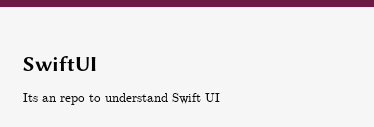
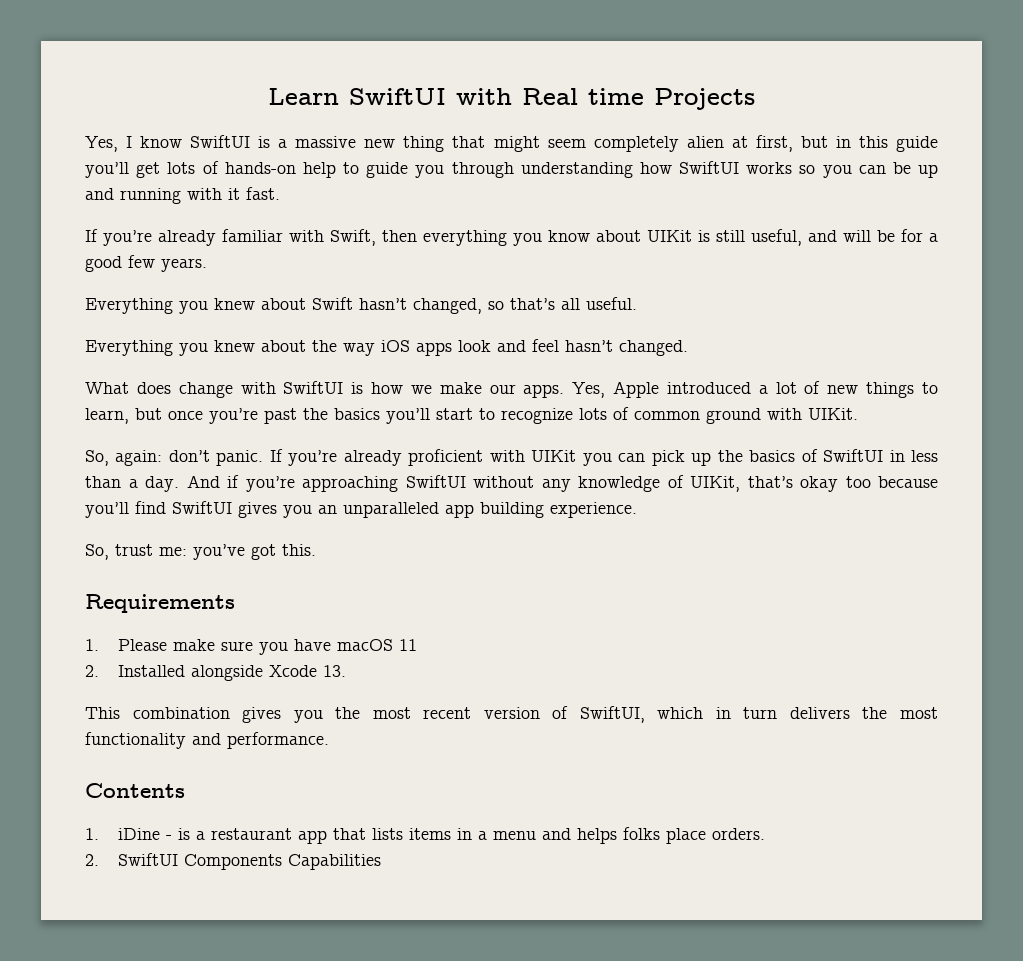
[23,56,97,71] [23,93,220,105] SwiftUI // Its an repo to understand Swift UI -> [268,88,755,110] [85,135,939,152] [85,161,938,178] [85,187,280,204] [85,229,938,246] [85,255,207,272] [85,297,637,314] [85,339,688,356] [85,381,939,398] [85,407,858,424] [85,449,939,466] [85,475,938,492] [85,501,637,518] [85,544,316,560] [85,594,235,613] [85,639,418,655] [85,665,347,681] [85,706,938,723] [85,732,329,749] [85,783,185,798] [85,827,766,844] [85,853,382,870] Learn SwiftUI with Real time Projects // Yes, I know SwiftUI is a massive new thing that might seem completely alien at first, but in this guide you’ll get lots of hands-on help to guide you through understanding how SwiftUI works so you can be up and running with it fast. // If you’re already familiar with Swift, then everything you know about UIKit is still useful, and will be for a good few years. // Everything you knew about Swift hasn’t changed, so that’s all useful. // Everything you knew about the way iOS apps look and feel hasn’t changed. // What does change with SwiftUI is how we make our apps. Yes, Apple introduced a lot of new things to learn, but once you’re past the basics you’ll start to recognize lots of common ground with UIKit. // So, again: don’t panic. If you’re already proficient with UIKit you can pick up the basics of SwiftUI in less than a day. And if you’re approaching SwiftUI without any knowledge of UIKit, that’s okay too because you’ll find SwiftUI gives you an unparalleled app building experience. // So, trust me: you’ve got this. // Requirements // 1. Please make sure you have macOS 11 // 2. Installed alongside Xcode 13. // This combination gives you the most recent version of SwiftUI, which in turn delivers the most functionality and performance. // Contents // 1. iDine - is a restaurant app that lists items in a menu and helps folks place orders. // 2. SwiftUI Components Capabilities

